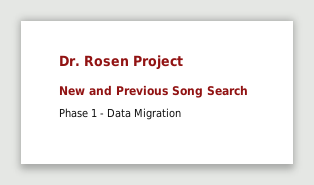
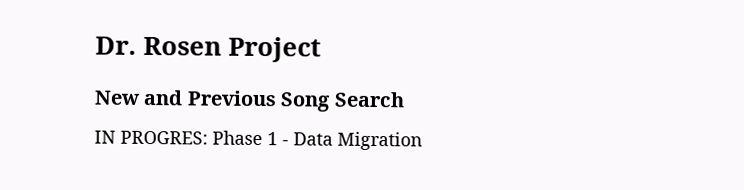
(248, 90) none -> [94,130,208,145] IN PROGRES:

